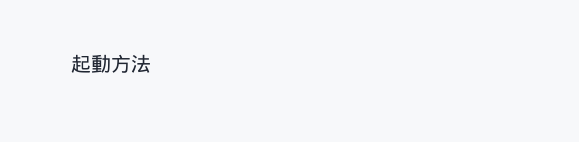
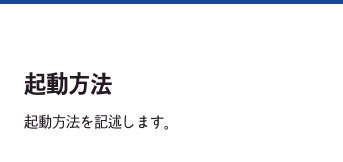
[71,54,151,73] 起動方法 -> [24,72,112,96] [24,114,171,130] 起動方法 // 起動方法を記述します。

